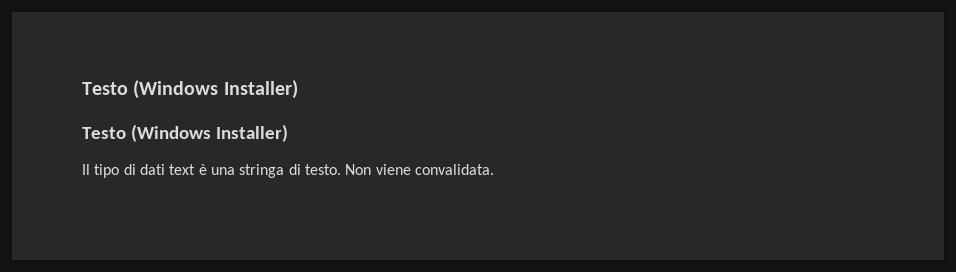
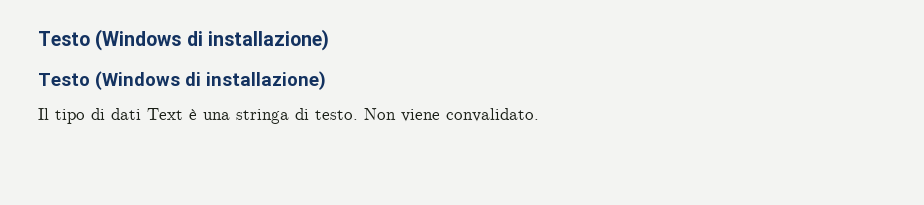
[82,80,298,99] [82,124,288,142] Testo (Windows Installer) // Testo (Windows Installer) -> [38,29,329,51] [38,71,326,90] Testo (Windows di installazione) // Testo (Windows di installazione)
[169,164,196,175] text -> [147,108,183,120] Text
[414,164,494,175] convalidata. -> [446,108,539,122] convalidato.

